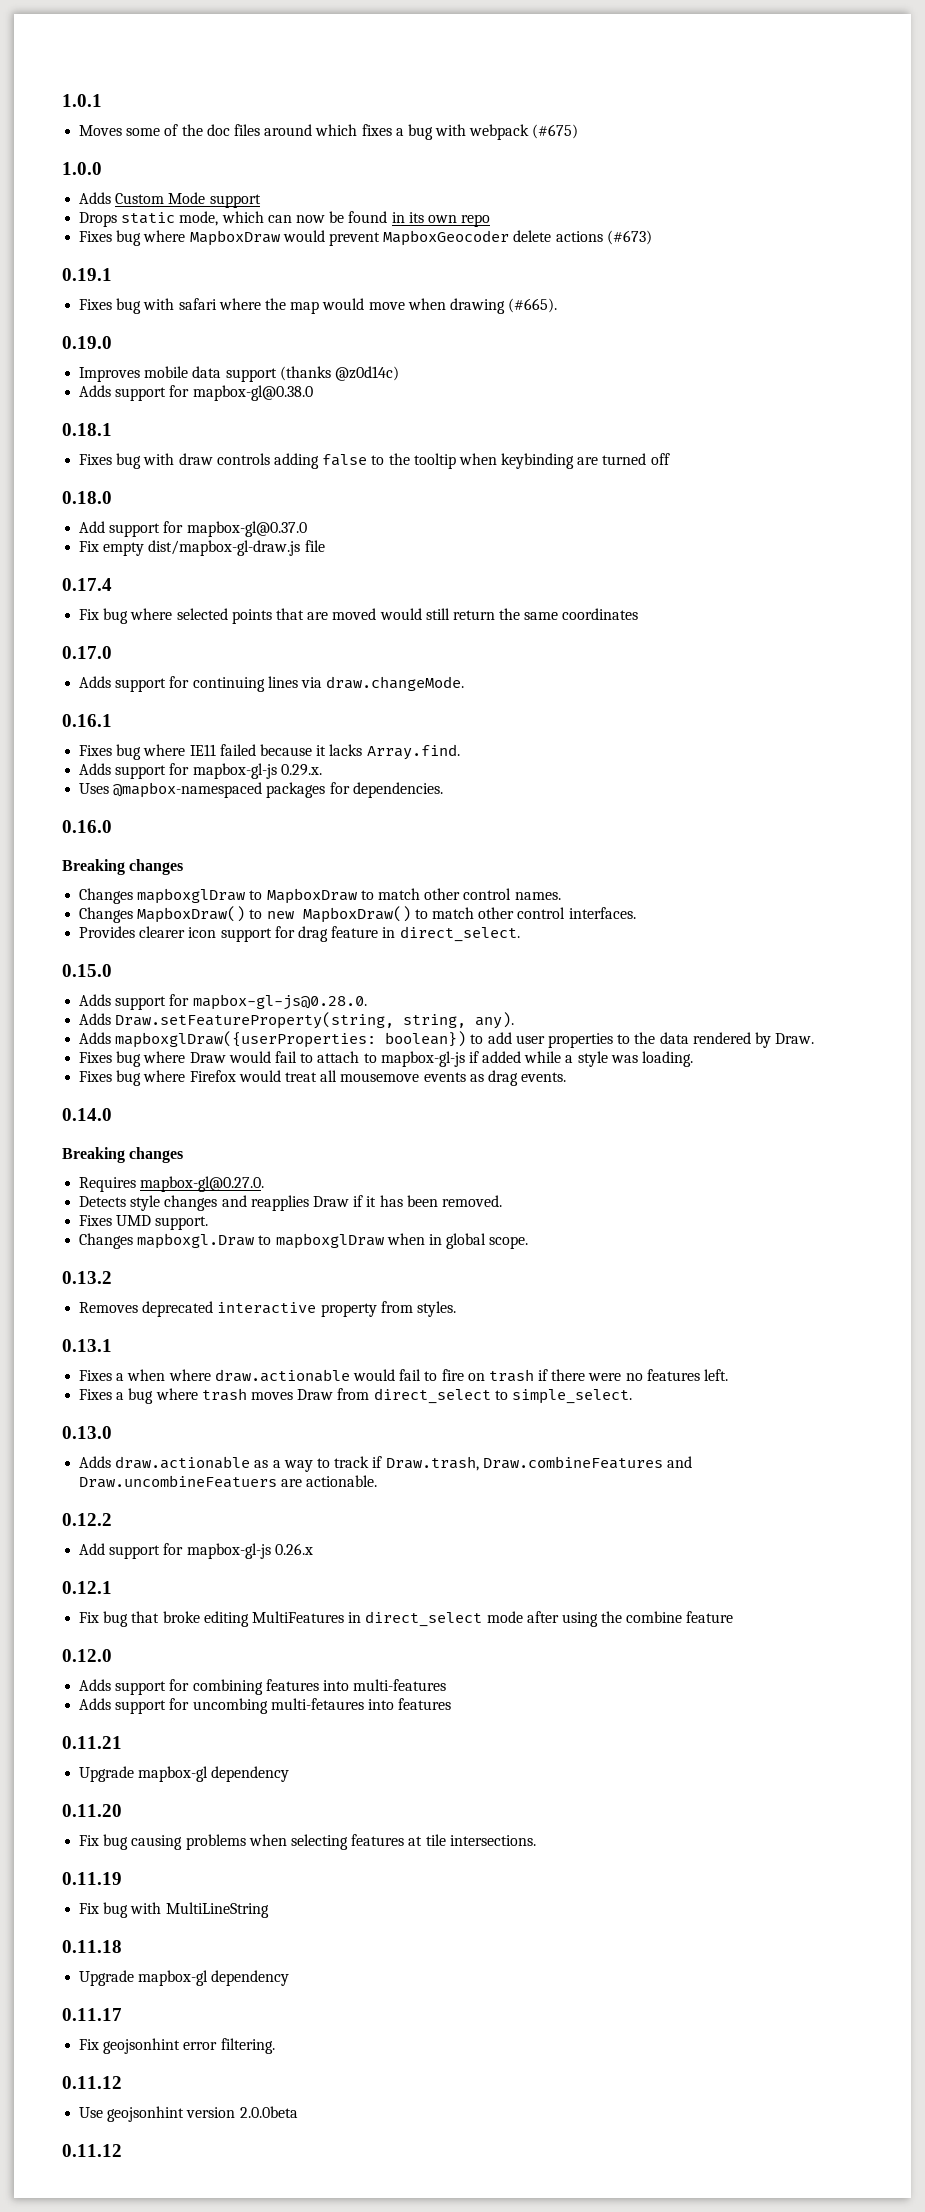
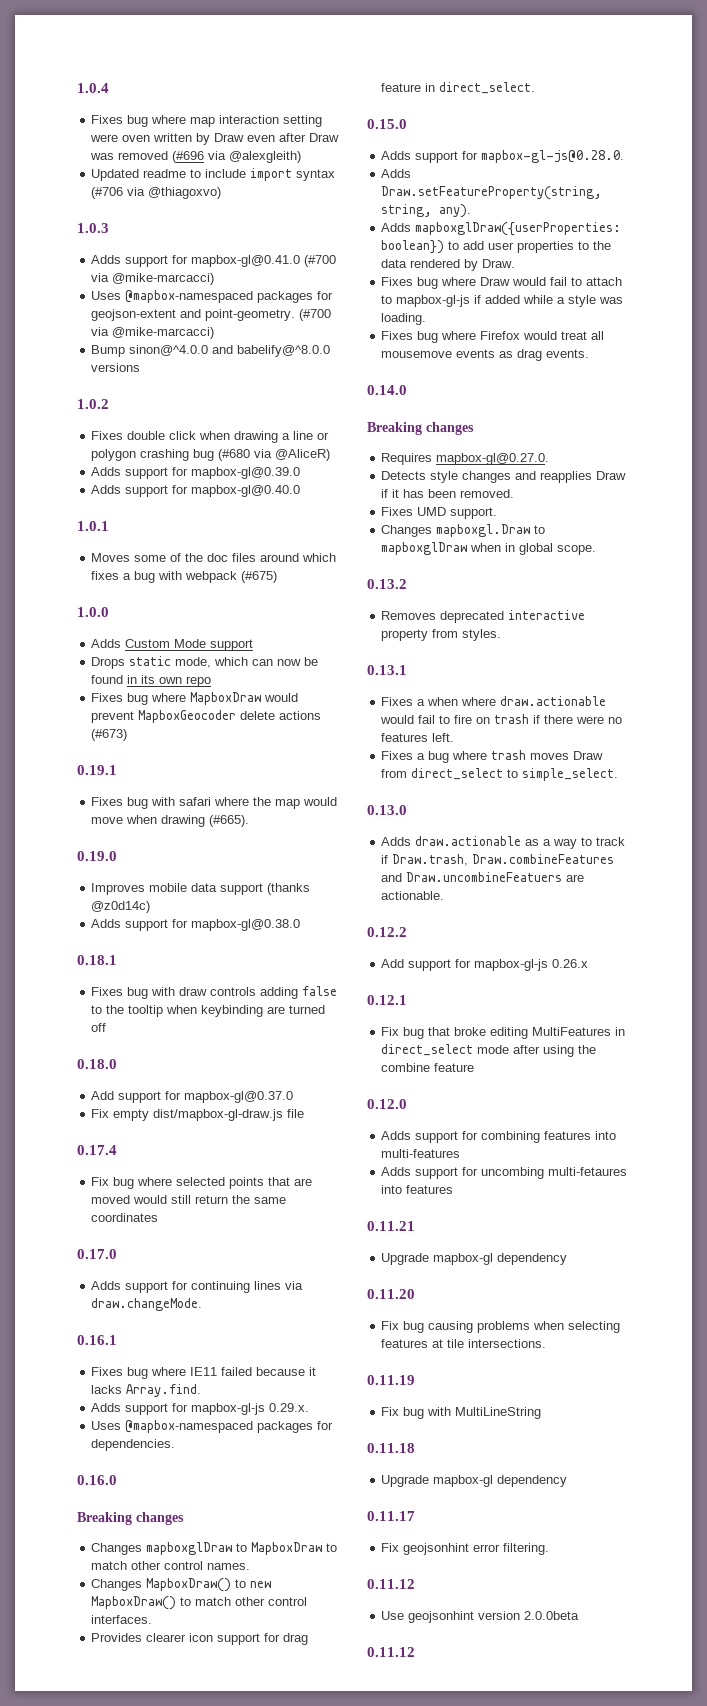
(62, 100) none -> [77,83,109,93] [91,115,323,127] [90,133,340,145] [90,151,302,163] [91,168,336,181] [91,187,222,199] [77,223,109,233] [91,255,337,267] [91,273,215,285] [91,290,334,303] [91,309,332,321] [91,327,215,339] [91,345,331,357] [91,363,141,372] [77,399,109,409] [91,431,330,443] [91,449,331,461] [91,467,301,479] [91,485,301,497] 1.0.4 // Fixes bug where map interaction setting were oven written by Draw even after Draw was removed (#696 via @alexgleith) // Updated readme to include import syntax (#706 via @thiagoxvo) // 1.0.3 // Adds support for mapbox-gl@0.41.0 (#700 via @mike-marcacci) // Uses @mapbox-namespaced packages for geojson-extent and point-geometry. (#700 via @mike-marcacci) // Bump sinon@^4.0.0 and babelify@^8.0.0 versions // 1.0.2 // Fixes double click when drawing a line or polygon crashing bug (#680 via @AliceR) // Adds support for mapbox-gl@0.39.0 // Adds support for mapbox-gl@0.40.0 //

